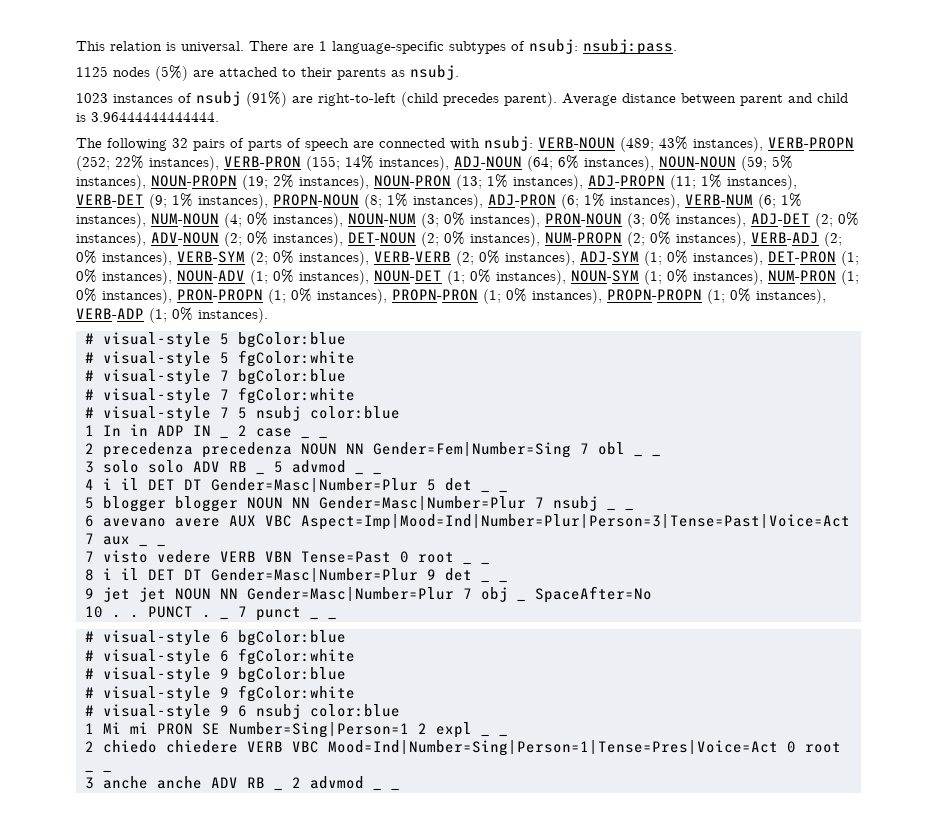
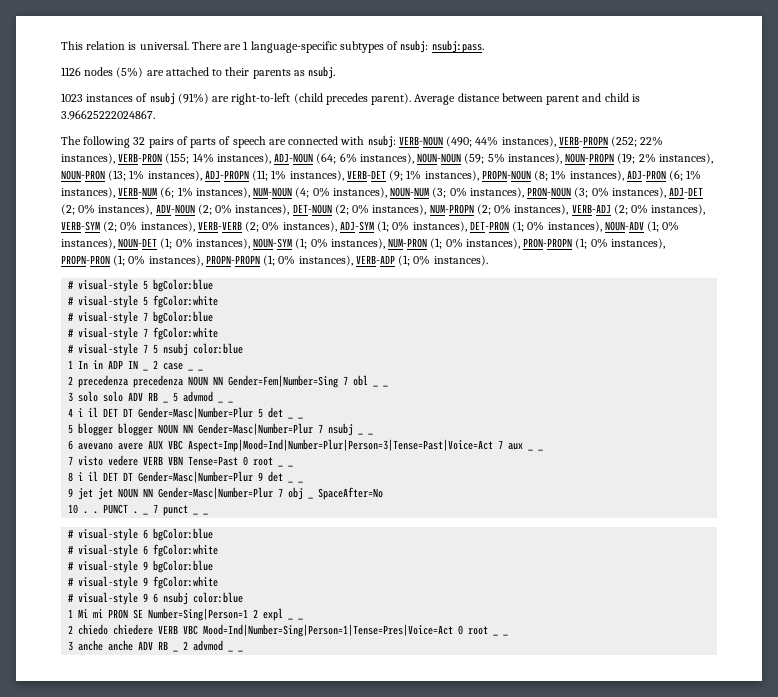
[76,66,108,77] 1125 -> [61,67,81,76] 1126
[91,112,219,122] 3.96444444444444. -> [61,110,155,120] 3.96625222024867.
[620,136,688,152] (489; 43% -> [446,136,499,147] (490; 44%

